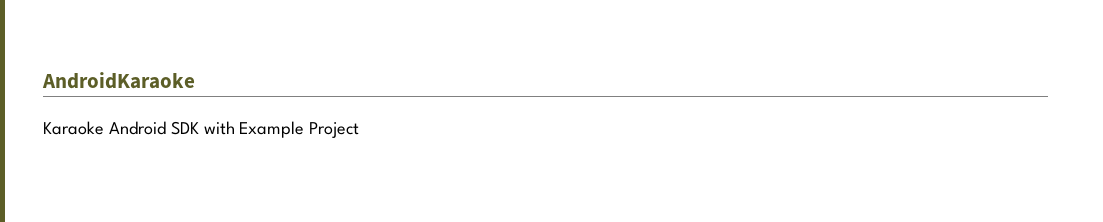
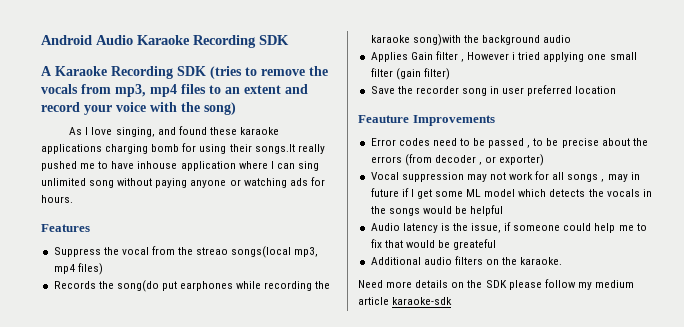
[42,72,195,89] [43,121,360,138] AndroidKaraoke // Karaoke Android SDK with Example Project -> [41,35,289,48] [41,66,328,79] [41,84,308,97] [41,102,236,115] [69,126,279,137] [41,143,325,154] [41,161,319,171] [41,177,325,188] [41,195,73,203] [41,224,90,232] [53,246,319,258] [53,263,103,275] [53,280,331,292] [370,34,572,46] [370,51,637,62] [370,68,450,80] [370,85,617,96] [358,115,495,126] [370,138,648,148] [370,154,545,166] [370,171,640,182] [370,188,652,199] [370,205,504,216] [370,222,647,233] [370,239,497,250] [370,256,563,265] [358,279,634,290] [358,297,453,305] Android Audio Karaoke Recording SDK // A Karaoke Recording SDK (tries to remove the vocals from mp3, mp4 files to an extent and record your voice with the song) // As I love singing, and found these karaoke applications charging bomb for using their songs.It really pushed me to have inhouse application where I can sing unlimited song without paying anyone or watching ads for hours. // Features // Suppress the vocal from the streao songs(local mp3, mp4 files) // Records the song(do put earphones while recording the karaoke song)with the background audio // Applies Gain filter , However i tried applying one small filter (gain filter) // Save the recorder song in user preferred location // Feauture Improvements // Error codes need to be passed , to be precise about the errors (from decoder , or exporter) // Vocal suppression may not work for all songs , may in future if I get some ML model which detects the vocals in the songs would be helpful // Audio latency is the issue, if someone could help me to fix that would be greateful // Additional audio filters on the karaoke. // Need more details on the SDK please follow my medium article karaoke-sdk

